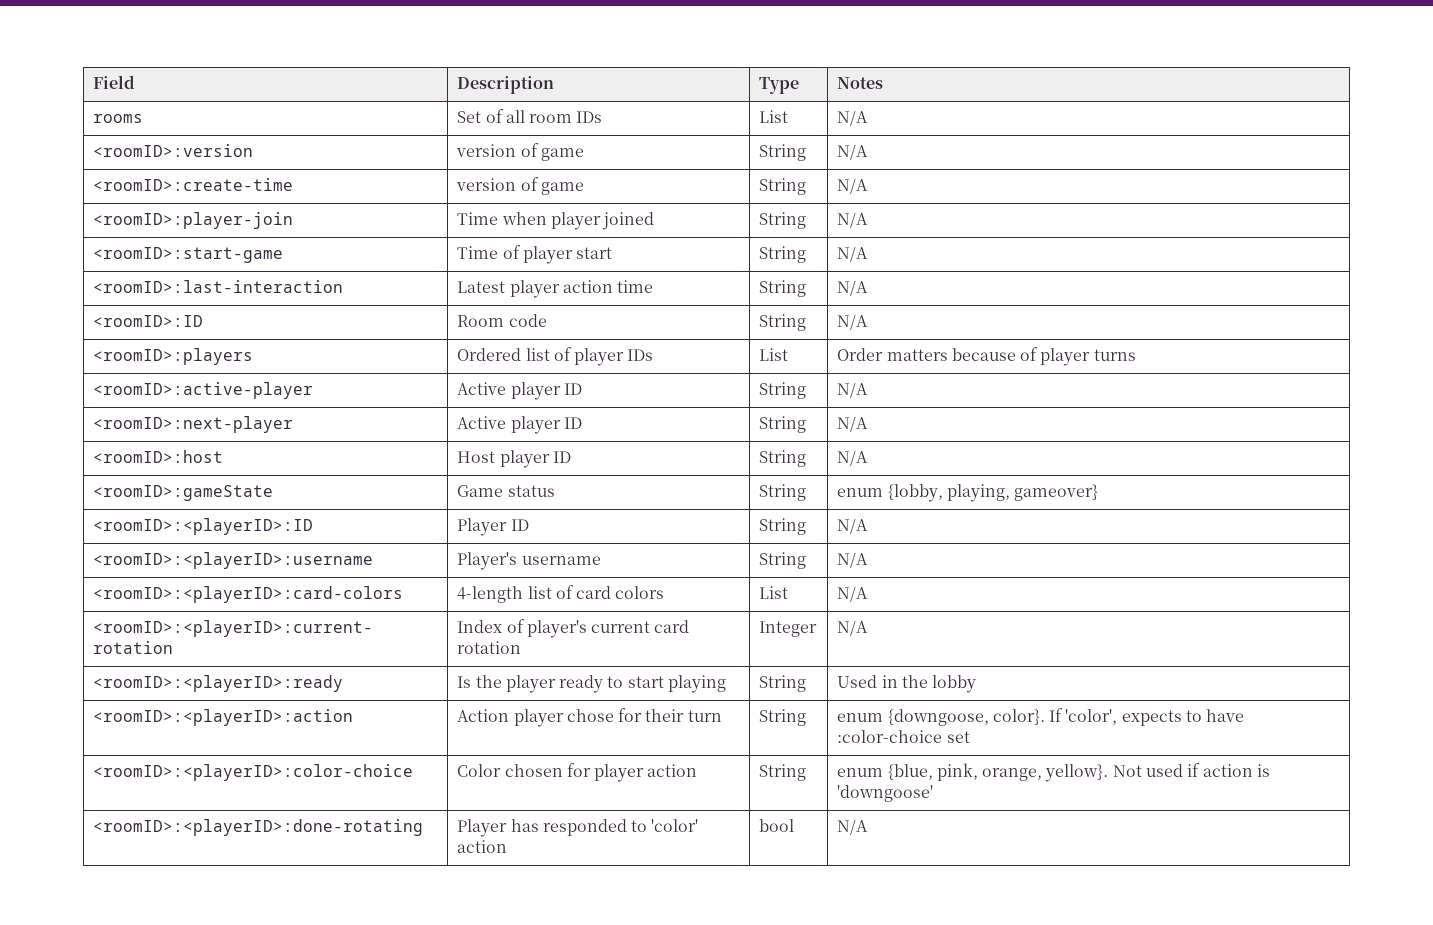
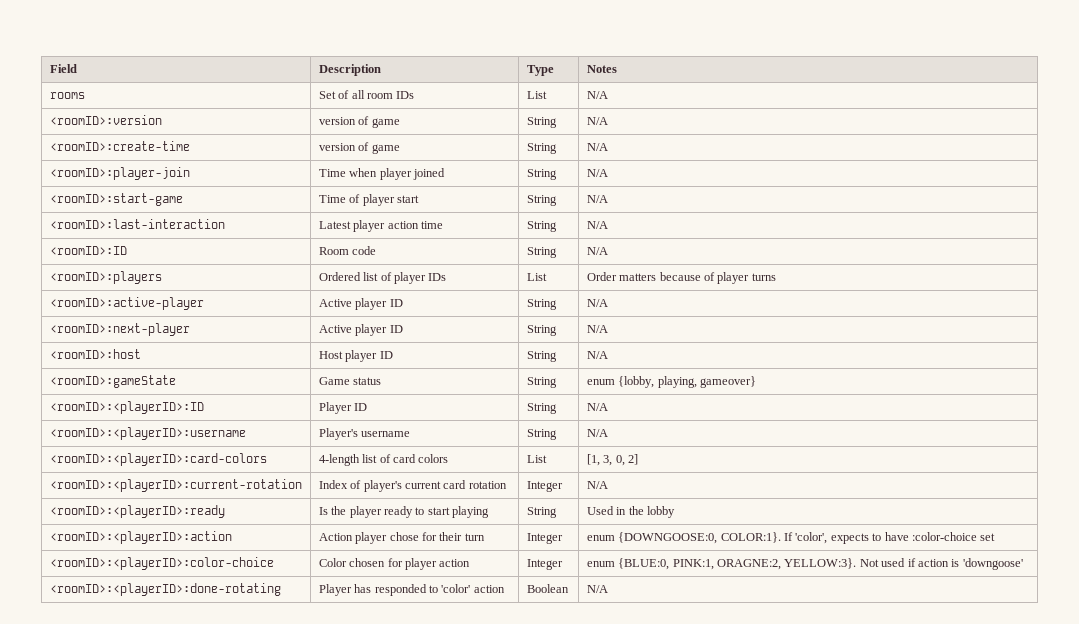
[837,586,869,602] N/A -> [586,454,639,466] [1, 3, 0, 2]
[759,709,807,726] [837,709,1045,726] String | enum {downgoose, color}. -> [526,533,563,544] [586,532,781,544] Integer | enum {DOWNGOOSE:0, COLOR:1}.
[759,764,807,781] [837,763,1109,782] String | enum {blue, pink, orange, yellow}. -> [526,559,563,570] [586,558,857,570] Integer | enum {BLUE:0, PINK:1, ORAGNE:2, YELLOW:3}.
[759,819,795,832] bool -> [526,584,569,593] Boolean

